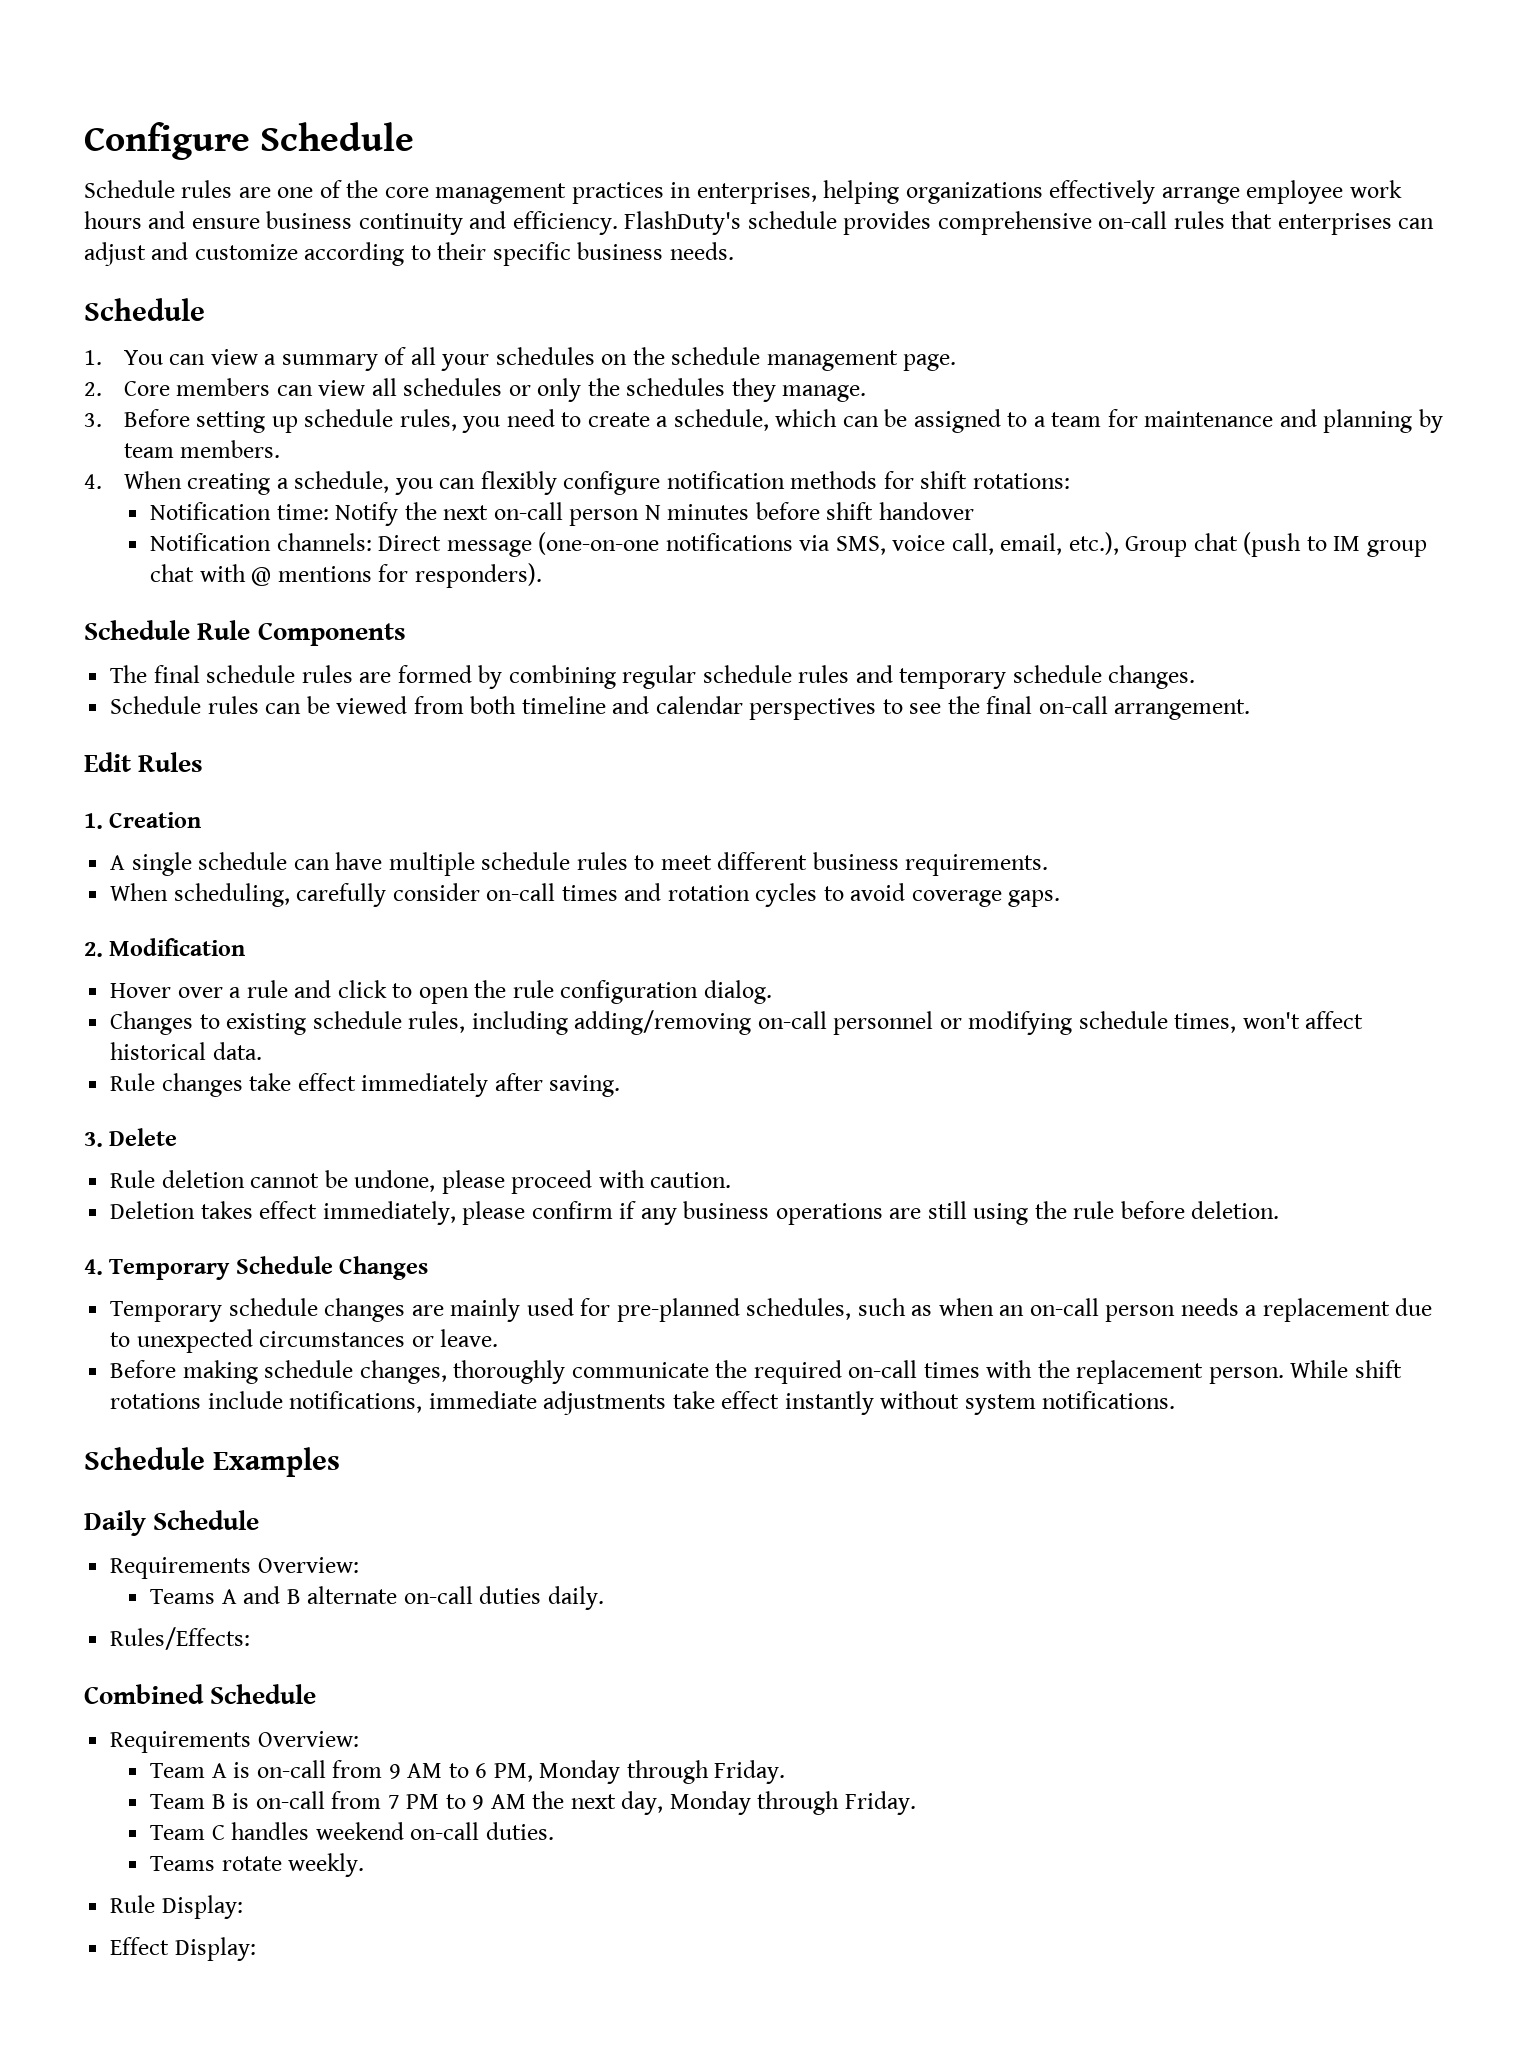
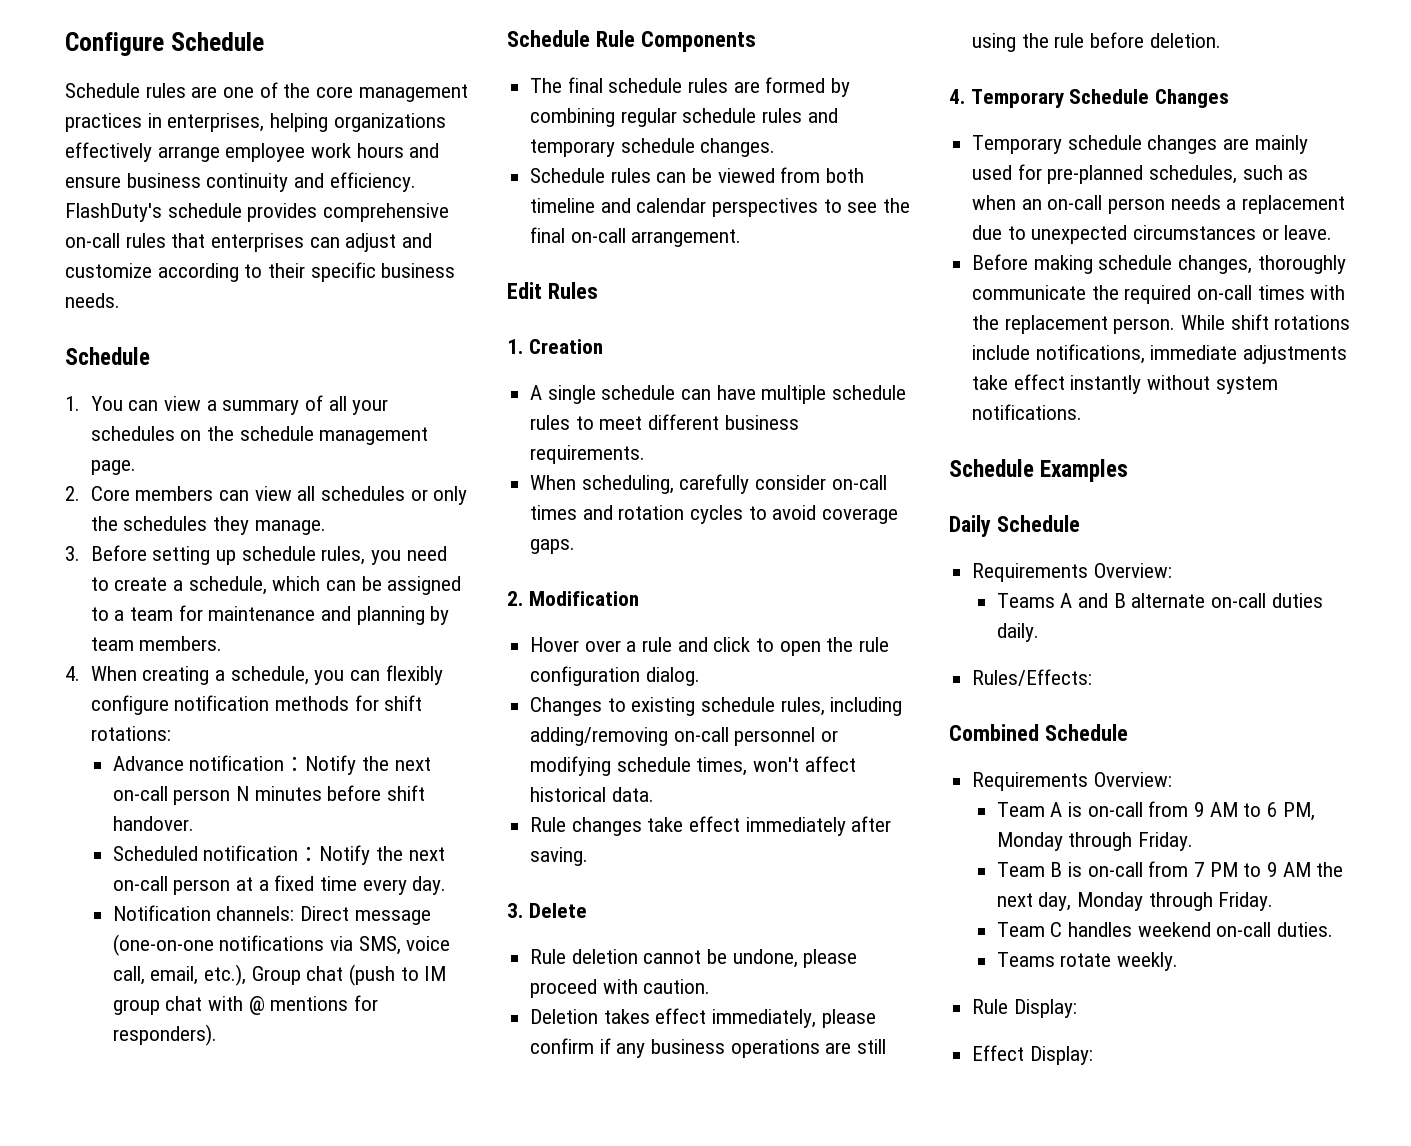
[150,502,329,520] Notification time: -> [112,755,306,771] Advance notification：
[878,502,974,520] handover -> [112,816,194,831] [112,845,445,865] [112,875,447,895] handover. // Scheduled notification：Notify the next on-call person at a fixed time every day.

